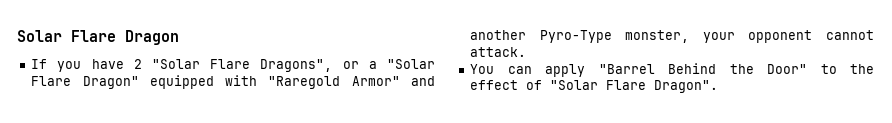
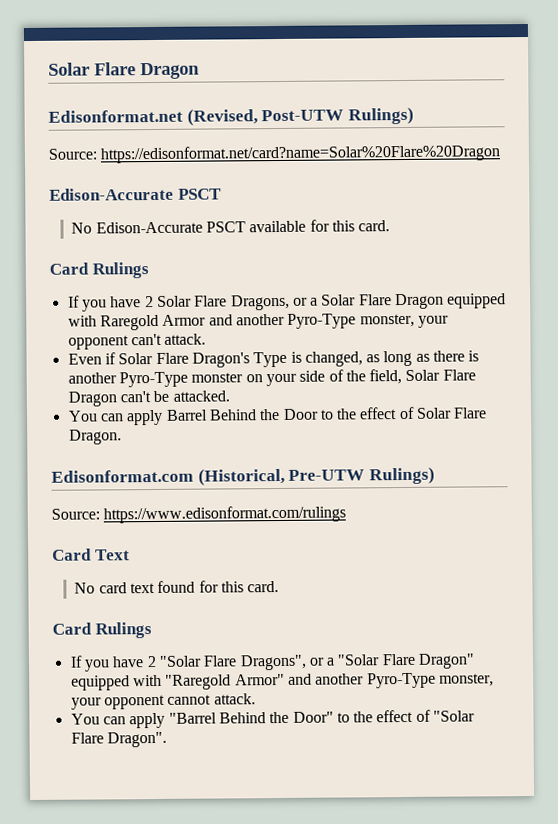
[17,30,179,45] Solar Flare Dragon -> [48,62,200,80] [48,106,415,126] [48,144,501,164] [49,187,222,201] [71,219,391,234] [49,262,149,279] [67,293,507,312] [67,313,449,331] [67,333,207,350] [67,350,480,368] [67,369,476,388] [67,390,230,407] [67,406,488,426] [68,429,122,445] [51,466,436,486] [51,505,347,524] [52,548,130,561] [74,580,280,594] [52,622,152,639] Solar Flare Dragon // Edisonformat.net (Revised, Post-UTW Rulings) // Source: https://edisonformat.net/card?name=Solar%20Flare%20Dragon // Edison-Accurate PSCT // No Edison-Accurate PSCT available for this card. // Card Rulings // If you have 2 Solar Flare Dragons, or a Solar Flare Dragon equipped with Raregold Armor and another Pyro-Type monster, your opponent can't attack. // Even if Solar Flare Dragon's Type is changed, as long as there is another Pyro-Type monster on your side of the field, Solar Flare Dragon can't be attacked. // You can apply Barrel Behind the Door to the effect of Solar Flare Dragon. // Edisonformat.com (Historical, Pre-UTW Rulings) // Source: https://www.edisonformat.com/rulings // Card Text // No card text found for this card. // Card Rulings

